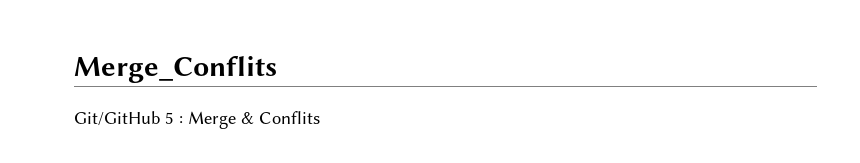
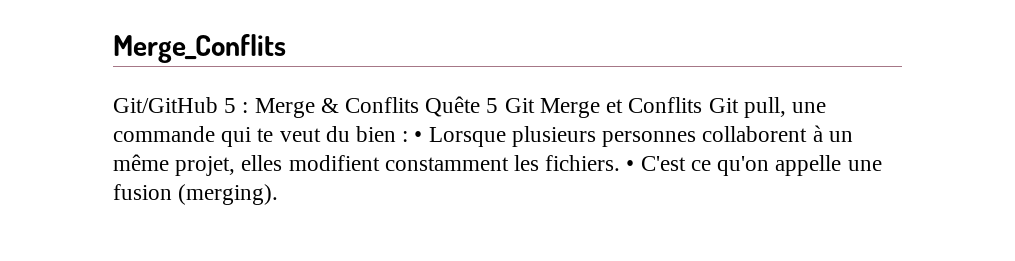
(320, 117) none -> [425,96,826,118] [113,125,853,147] [113,154,882,176] [113,184,279,205] Quête 5 Git Merge et Conflits Git pull, une commande qui te veut du bien : • Lorsque plusieurs personnes collaborent à un même projet, elles modifient constamment les fichiers. • C'est ce qu'on appelle une fusion (merging).

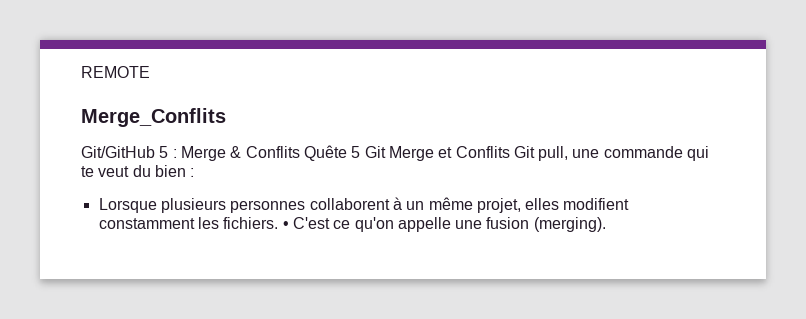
(113, 48) none -> [81,66,150,78] REMOTE //
[414,131,423,142] • -> (195, 172) //

